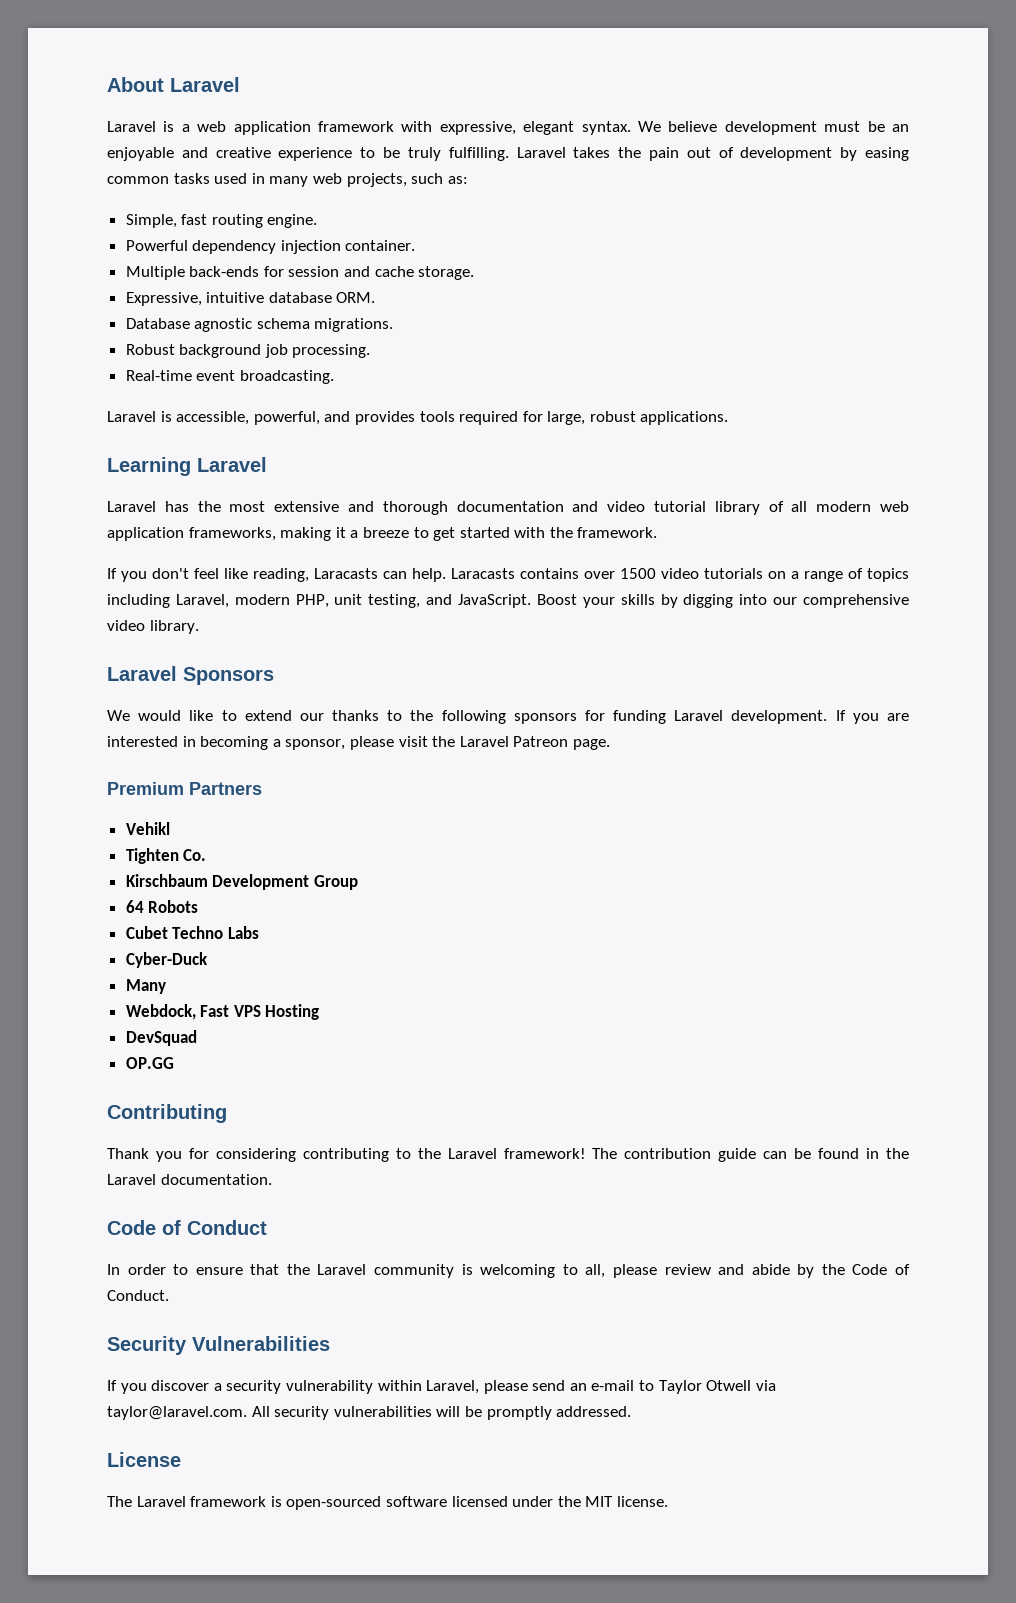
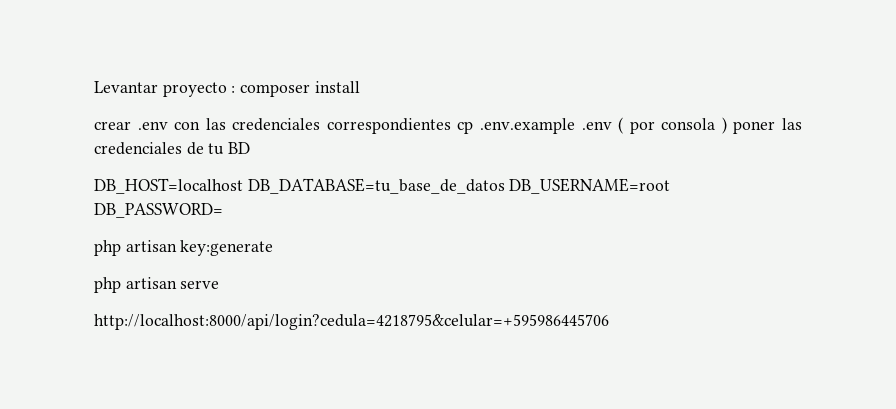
[107,77,240,92] [107,121,909,135] [107,147,909,161] [107,173,468,187] [125,214,318,228] [125,240,416,254] [125,266,475,280] [125,292,376,306] [125,318,394,332] [125,344,371,358] [125,370,334,384] [107,411,729,425] [107,457,267,476] [107,501,909,515] [107,527,658,541] [107,568,909,582] [107,594,909,608] [107,620,199,634] [107,666,274,685] [107,710,909,724] [107,736,610,750] [107,782,262,795] [125,822,170,835] [125,848,207,864] [125,874,358,890] [125,900,199,913] [125,926,259,939] [125,952,208,968] [125,979,166,994] [125,1004,320,1020] [125,1030,197,1046] [125,1057,174,1069] [107,1104,227,1123] [107,1148,909,1162] [107,1174,272,1185] [107,1220,267,1235] [107,1264,910,1278] [107,1290,169,1301] [107,1336,330,1355] [107,1380,776,1394] [107,1406,632,1420] [107,1452,181,1467] [107,1496,668,1510] About Laravel // Laravel is a web application framework with expressive, elegant syntax. We believe development must be an enjoyable and creative experience to be truly fulfilling. Laravel takes the pain out of development by easing common tasks used in many web projects, such as: // Simple, fast routing engine. // Powerful dependency injection container. // Multiple back-ends for session and cache storage. // Expressive, intuitive database ORM. // Database agnostic schema migrations. // Robust background job processing. // Real-time event broadcasting. // Laravel is accessible, powerful, and provides tools required for large, robust applications. // Learning Laravel // Laravel has the most extensive and thorough documentation and video tutorial library of all modern web application frameworks, making it a breeze to get started with the framework. // If you don't feel like reading, Laracasts can help. Laracasts contains over 1500 video tutorials on a range of topics including Laravel, modern PHP, unit testing, and JavaScript. Boost your skills by digging into our comprehensive video library. // Laravel Sponsors // We would like to extend our thanks to the following sponsors for funding Laravel development. If you are interested in becoming a sponsor, please visit the Laravel Patreon page. // Premium Partners // Vehikl // Tighten Co. // Kirschbaum Development Group // 64 Robots // Cubet Techno Labs // Cyber-Duck // Many // Webdock, Fast VPS Hosting // DevSquad // OP.GG // Contributing // Thank you for considering contributing to the Laravel framework! The contribution guide can be found in the Laravel documentation. // Code of Conduct // In order to ensure that the Laravel community is welcoming to all, please review and abide by the Code of Conduct. // Security Vulnerabilities // If you discover a security vulnerability within Laravel, please send an e-mail to Taylor Otwell via taylor@laravel.com. All security vulnerabilities will be promptly addressed. // License // The Laravel framework is open-sourced software licensed under the MIT license. -> [94,81,360,97] [94,117,802,134] [94,142,251,155] [94,178,671,194] [94,203,223,218] [94,240,274,256] [94,277,220,293] [94,314,609,330] Levantar proyecto : composer install // crear .env con las credenciales correspondientes cp .env.example .env ( por consola ) poner las credenciales de tu BD // DB_HOST=localhost DB_DATABASE=tu_base_de_datos DB_USERNAME=root DB_PASSWORD= // php artisan key:generate // php artisan serve // http://localhost:8000/api/login?cedula=4218795&celular=+595986445706

